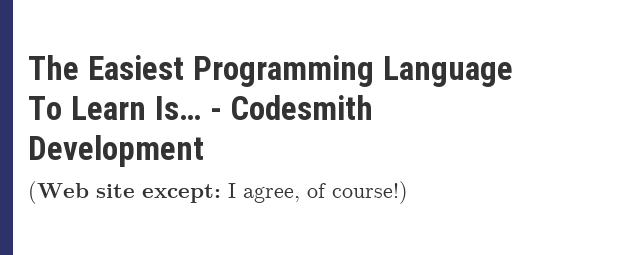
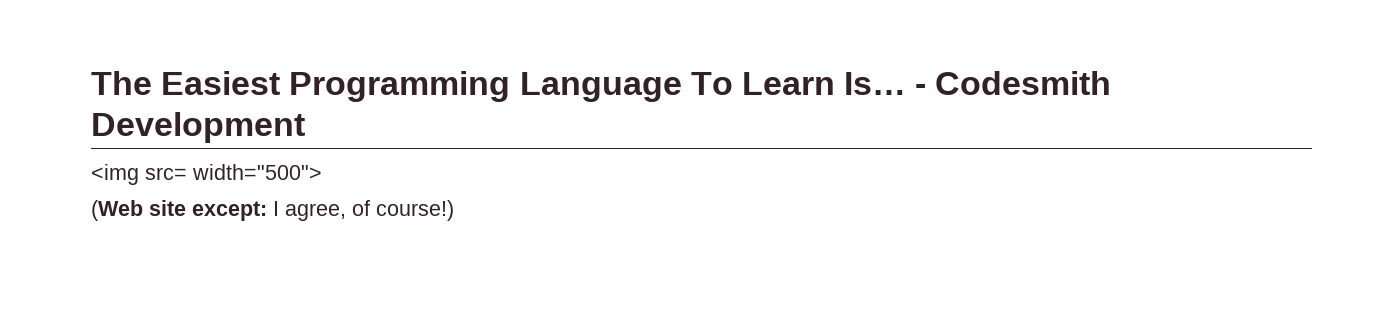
(204, 151) none -> [91,164,322,185] // <img src= width="500">

